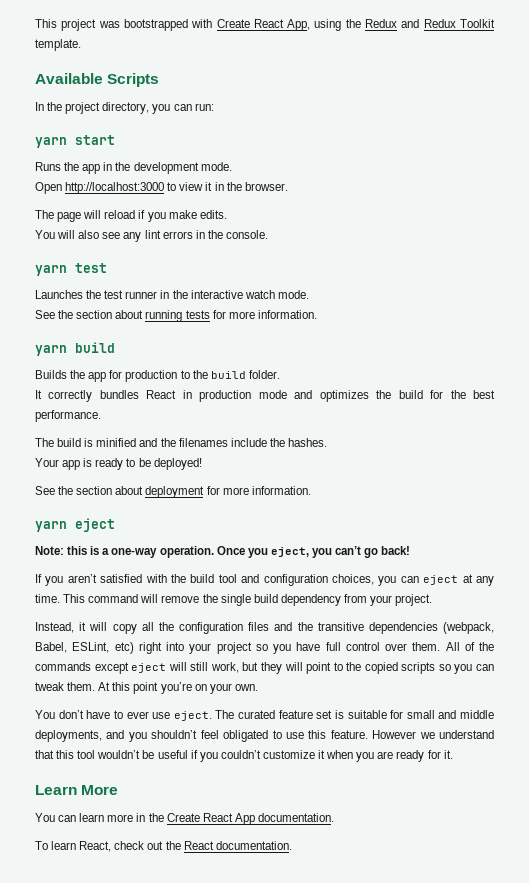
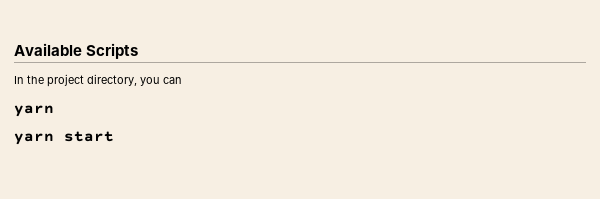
[35,19,496,31] [35,39,81,51] This project was bootstrapped with Create React App, using the Redux and Redux Toolkit template. // -> (14, 49) none
[194,103,214,111] run: -> [14,105,54,117] // yarn
[35,162,232,174] [35,182,288,194] [35,210,227,222] [35,230,268,242] [35,263,107,276] [35,290,309,299] [35,310,317,322] [35,342,115,356] [35,370,280,382] [35,390,495,402] [35,410,101,422] [35,438,327,447] [35,458,202,470] [35,486,311,498] [35,518,115,532] [35,546,411,558] [35,574,494,586] [35,594,433,606] [35,622,495,634] [35,642,494,654] [35,662,494,674] [35,682,258,694] [35,710,494,721] [35,730,495,742] [35,750,453,762] [35,785,119,795] [35,813,334,825] [35,841,292,852] // Runs the app in the development mode. // Open http://localhost:3000 to view it in the browser. // The page will reload if you make edits. // You will also see any lint errors in the console. // yarn test // Launches the test runner in the interactive watch mode. // See the section about running tests for more information. // yarn build // Builds the app for production to the build folder. // It correctly bundles React in production mode and optimizes the build for the best performance. // The build is minified and the filenames include the hashes. // Your app is ready to be deployed! // See the section about deployment for more information. // yarn eject // Note: this is a one-way operation. Once you eject, you can’t go back! // If you aren’t satisfied with the build tool and configuration choices, you can eject at any time. This command will remove the single build dependency from your project. // Instead, it will copy all the configuration files and the transitive dependencies (webpack, Babel, ESLint, etc) right into your project so you have full control over them. All of the commands except eject will still work, but they will point to the copied scripts so you can tweak them. At this point you’re on your own. // You don’t have to ever use eject. The curated feature set is suitable for small and middle deployments, and you shouldn’t feel obligated to use this feature. However we understand that this tool wouldn’t be useful if you couldn’t customize it when you are ready for it. // Learn More // You can learn more in the Create React App documentation. // To learn React, check out the React documentation. -> (114, 136) none

